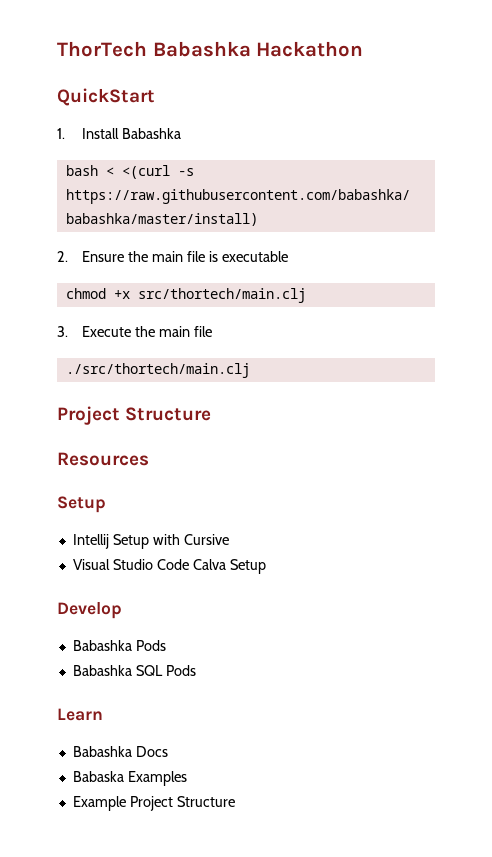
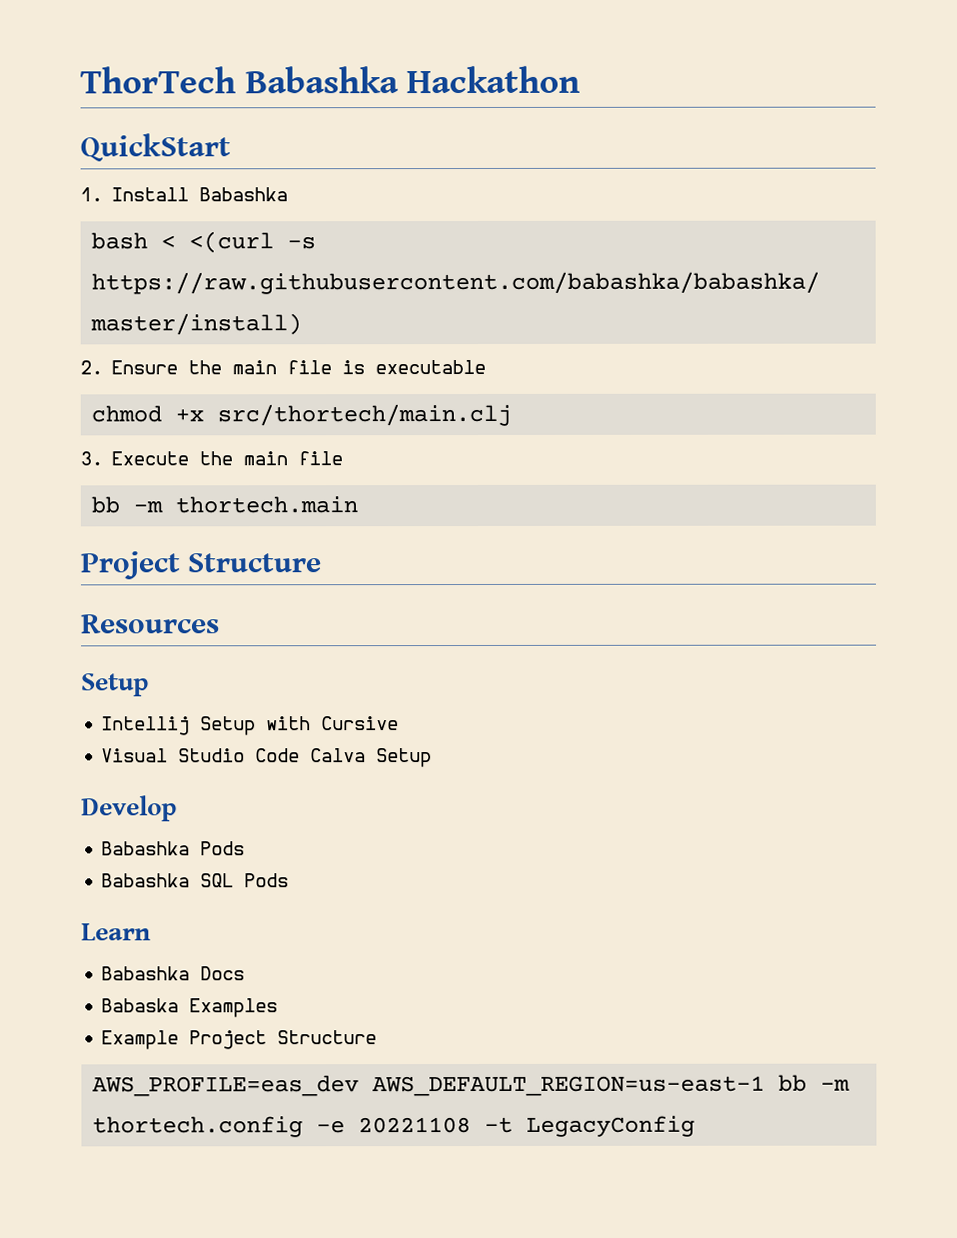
[65,363,250,378] ./src/thortech/main.clj -> [91,496,359,514] bb -m thortech.main
(235, 801) none -> [92,1074,851,1097] [92,1115,696,1138] // AWS_PROFILE=eas_dev AWS_DEFAULT_REGION=us-east-1 bb -m thortech.config -e 20221108 -t LegacyConfig

